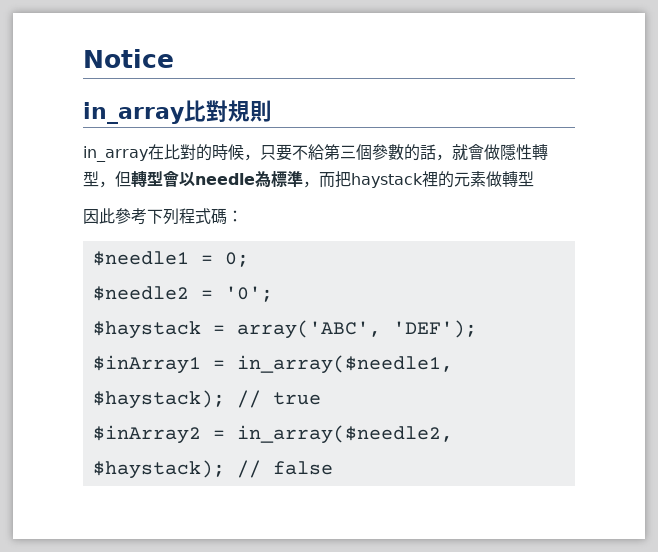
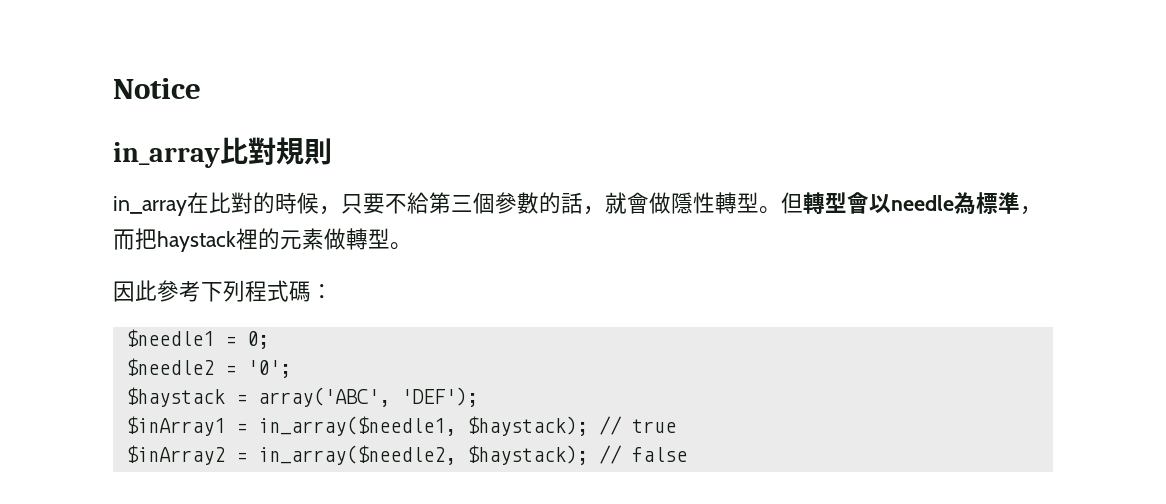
[99,181,115,188] ， -> [759,206,781,214] 。
(534, 179) none -> [390,242,412,250] 。

